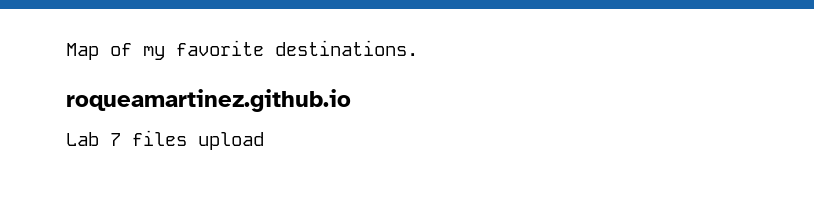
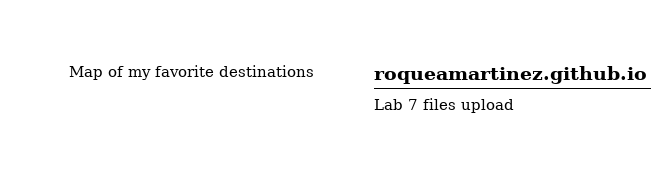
[275,40,418,56] destinations. -> [219,65,314,77] destinations

